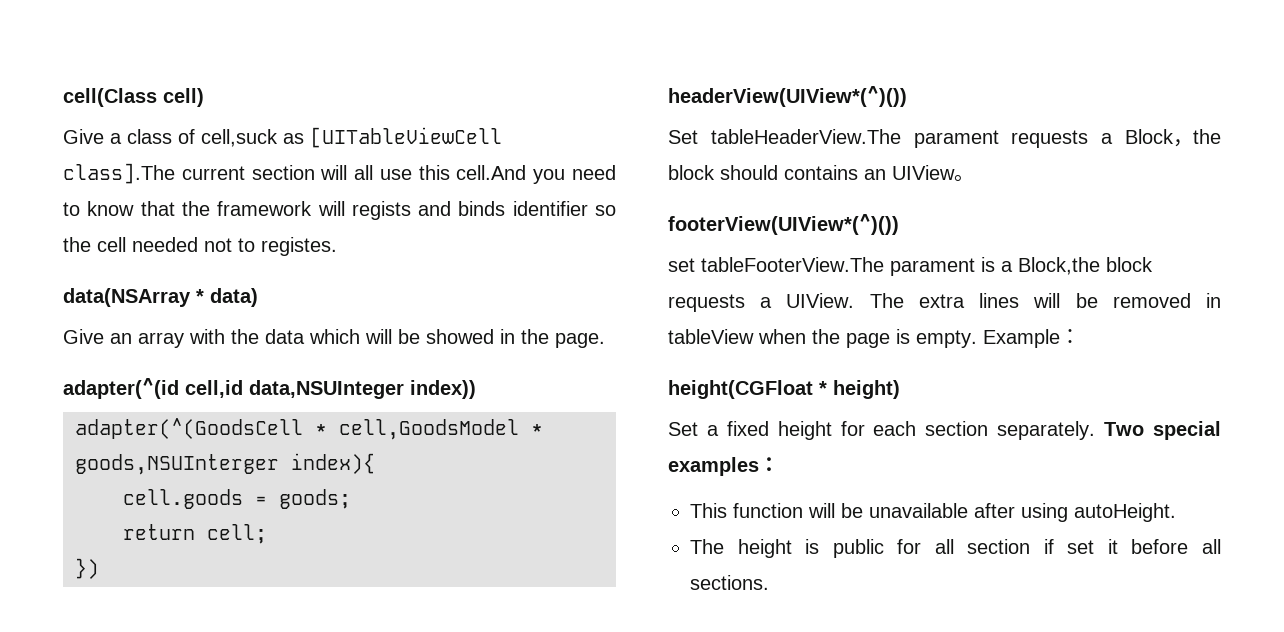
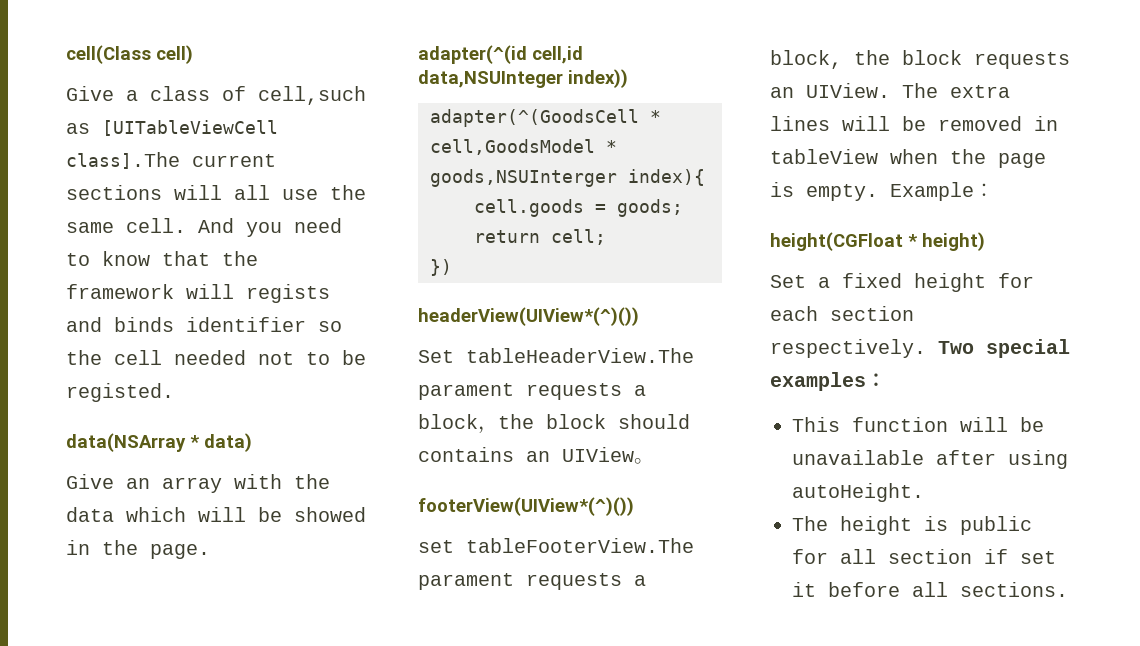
[201,129,278,147] cell,suck -> [258,86,366,105] cell,such
[251,165,315,180] section -> [66,185,162,200] sections
[418,165,527,180] this cell.And -> [330,185,366,200] [66,218,234,233] the same cell. And
[261,237,337,256] registes. -> [342,350,366,365] [66,383,174,402] be registed.
[1125,129,1174,144] Block -> [418,414,478,429] block
[981,257,1100,275] is a Block,the -> [526,573,646,590] [770,50,890,69] requests a block, the
[760,297,773,308] a -> [770,87,794,98] an
[997,421,1096,440] separately. -> [770,339,926,358] respectively.

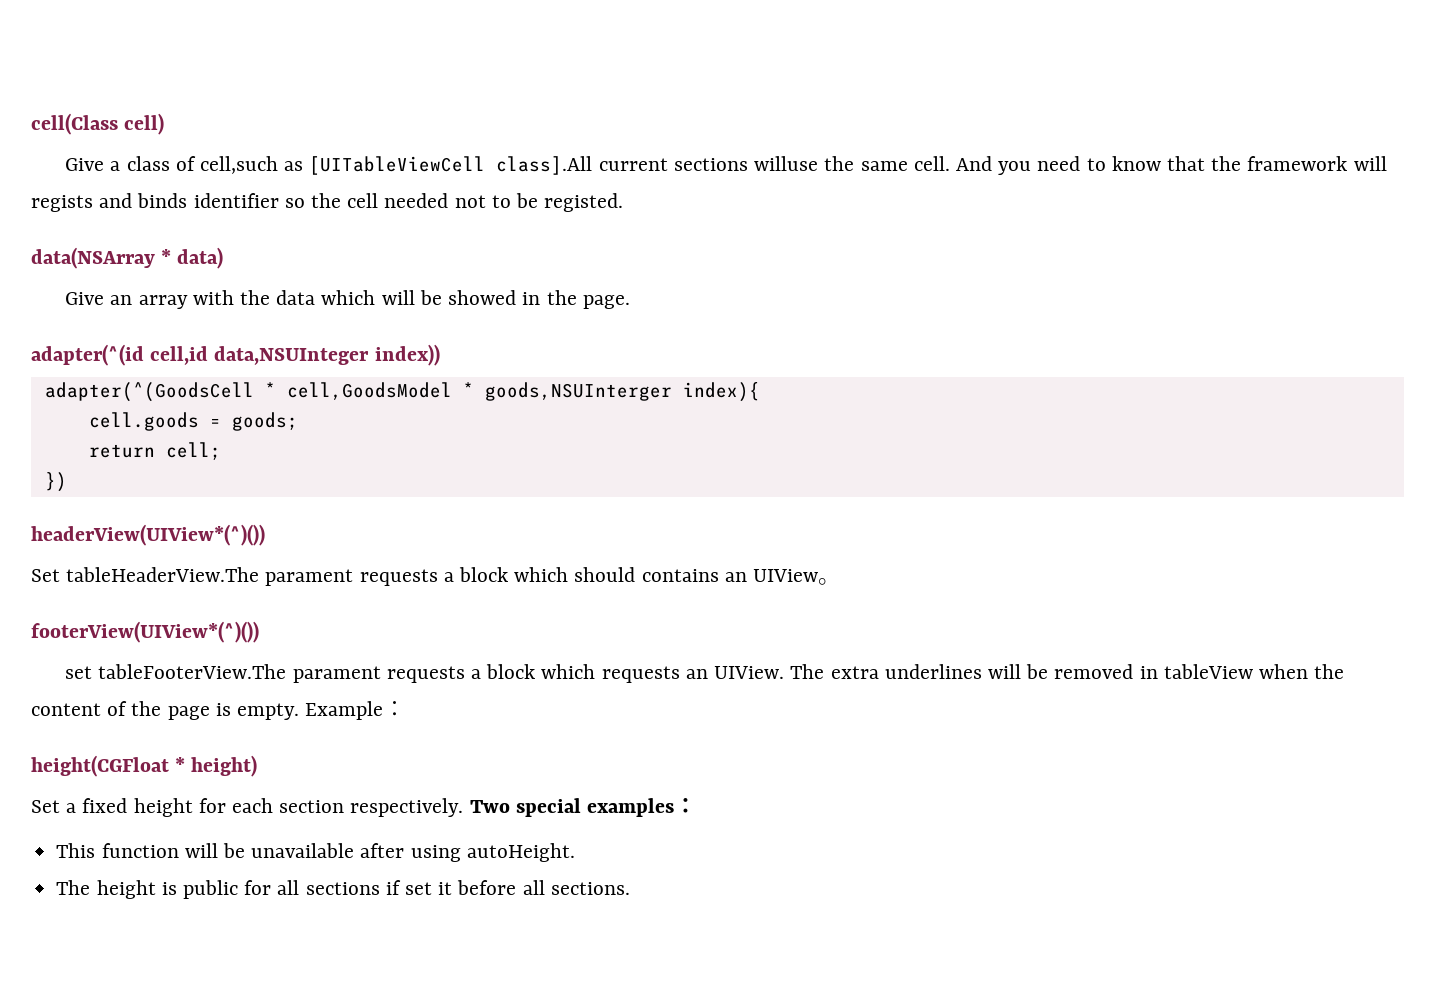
[66,152,180,169] class].The -> [496,156,593,175] class].All
[174,185,318,200] will all use -> [754,156,819,171] willuse
[478,414,606,434] ，the block -> [514,567,569,582] which
[770,50,962,69] block, the block -> [486,664,596,679] block which
[770,116,830,131] lines -> [884,664,982,679] underlines
(986, 156) none -> [31,701,162,716] content of the
[888,549,972,564] section -> [305,882,380,895] sections

